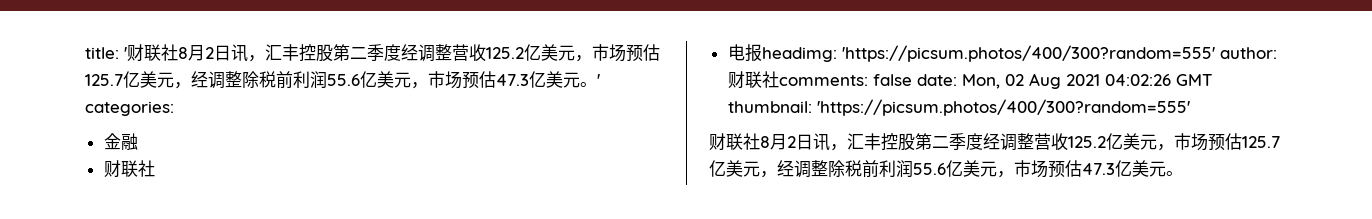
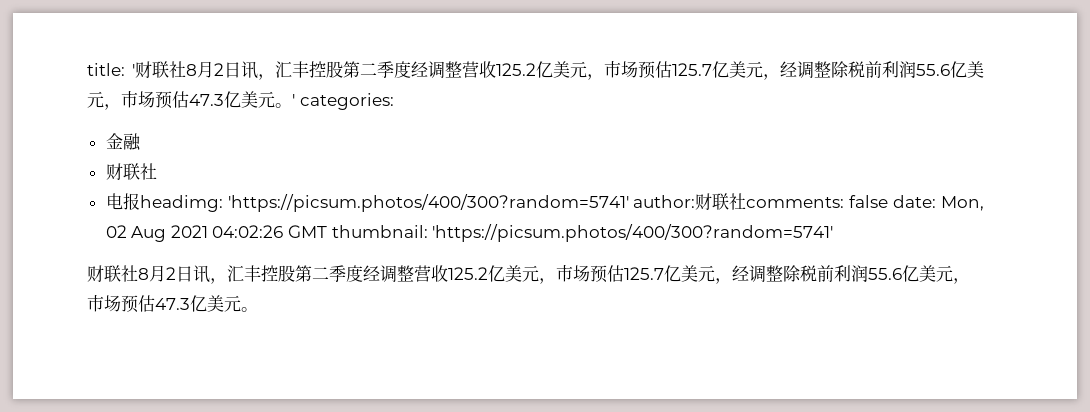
[841,45,1215,62] 'https://picsum.photos/400/300?random=555' -> [227,194,629,212] 'https://picsum.photos/400/300?random=5741'
[816,99,1190,116] 'https://picsum.photos/400/300?random=555' -> [432,224,834,242] 'https://picsum.photos/400/300?random=5741'

